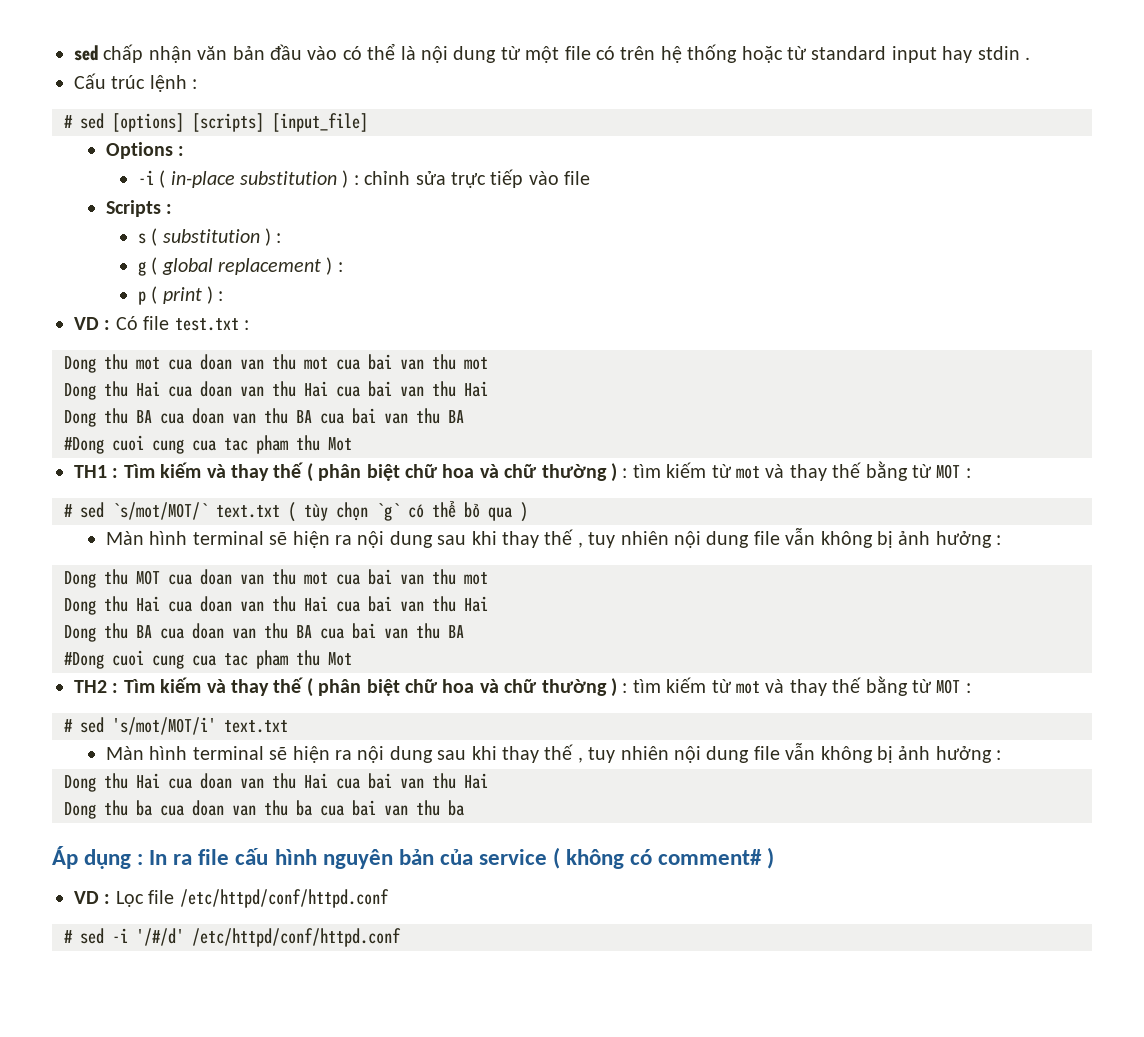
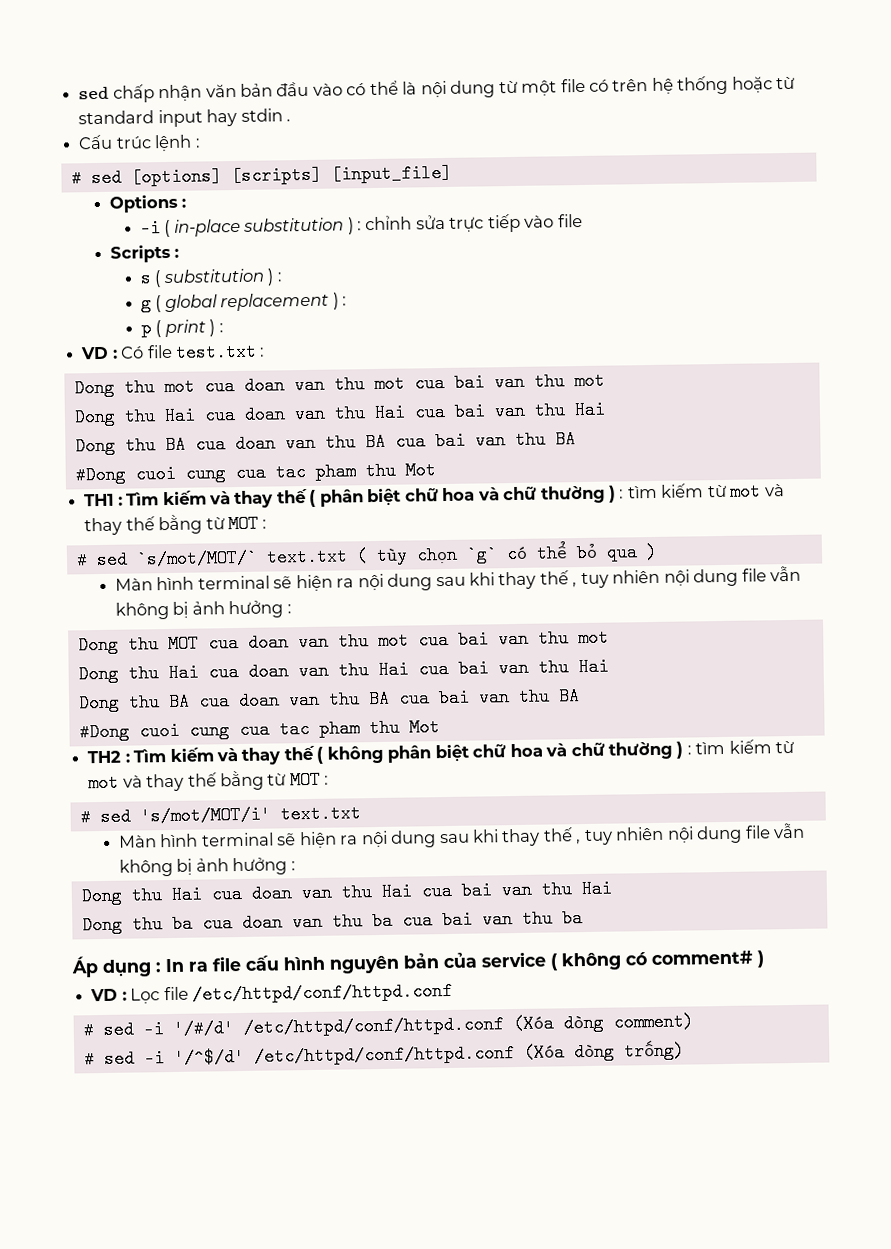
(313, 687) none -> [326,745,384,764] không
(401, 937) none -> [512,1012,694,1034] [83,1039,685,1069] (Xóa dòng comment) // # sed -i '/^$/d' /etc/httpd/conf/httpd.conf (Xóa dòng trống)

